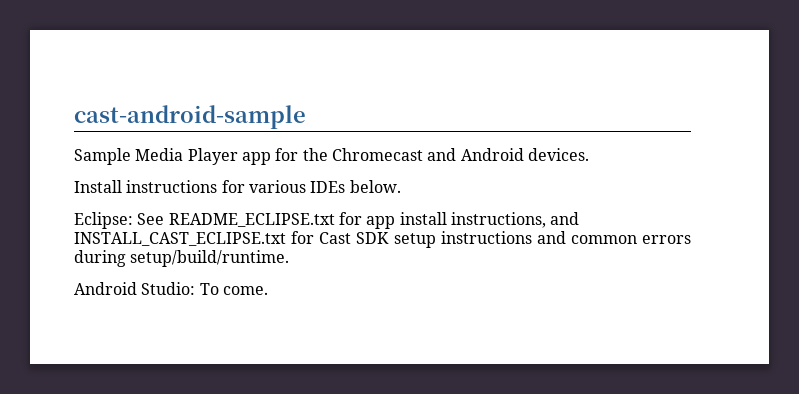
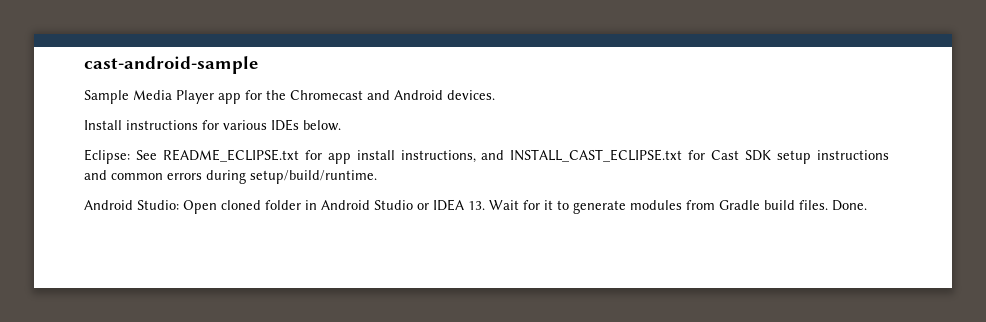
[199,283,268,295] To come. -> [183,199,867,214] Open cloned folder in Android Studio or IDEA 13. Wait for it to generate modules from Gradle build files. Done.

